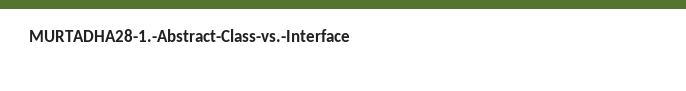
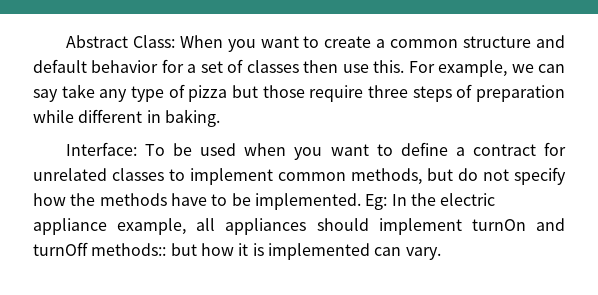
[29,29,350,42] MURTADHA28-1.-Abstract-Class-vs.-Interface -> [65,35,565,52] [33,59,565,77] [33,84,565,102] [33,109,220,127] [65,142,566,160] [33,167,566,185] [33,193,496,210] [33,218,566,235] [33,242,441,260] Abstract Class: When you want to create a common structure and default behavior for a set of classes then use this. For example, we can say take any type of pizza but those require three steps of preparation while different in baking. // Interface: To be used when you want to define a contract for unrelated classes to implement common methods, but do not specify how the methods have to be implemented. Eg: In the electric appliance example, all appliances should implement turnOn and turnOff methods:: but how it is implemented can vary.

